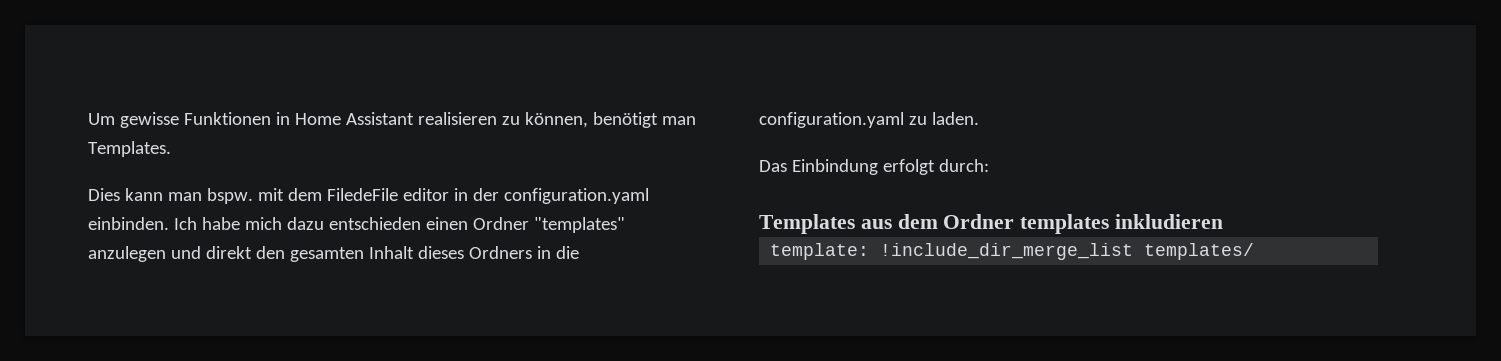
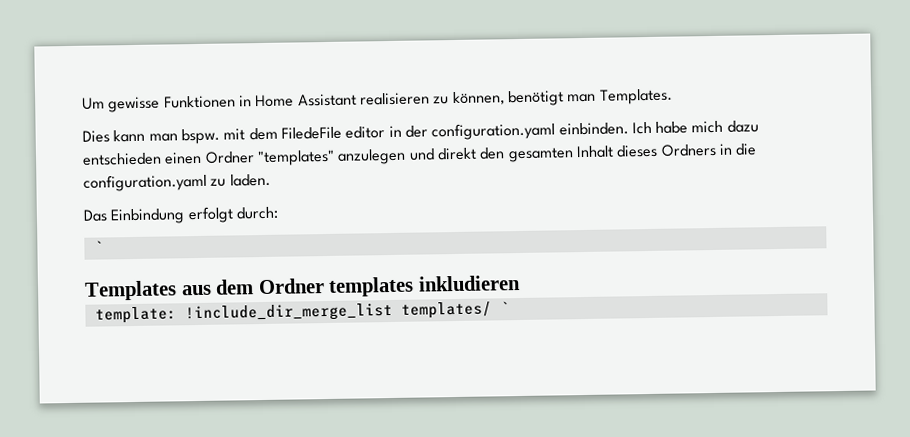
(989, 165) none -> [93,240,104,253] // `
(1255, 251) none -> [499,301,510,314] `

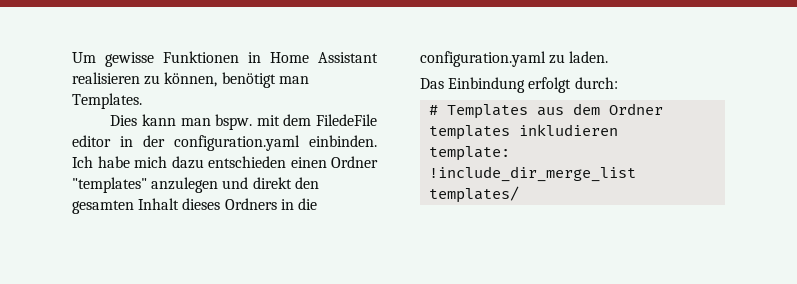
[93,240,104,253] ` // -> [429,105,439,115] #
[499,301,510,314] ` -> (520, 194) none

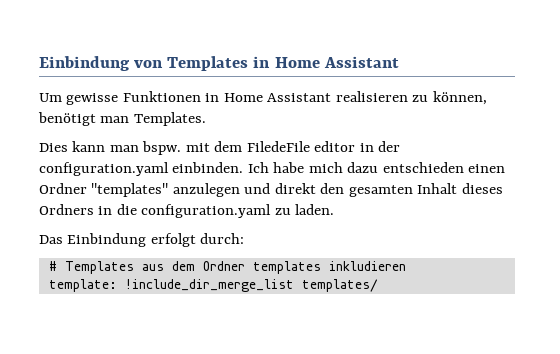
(72, 57) none -> [39,56,399,71] Einbindung von Templates in Home Assistant //

